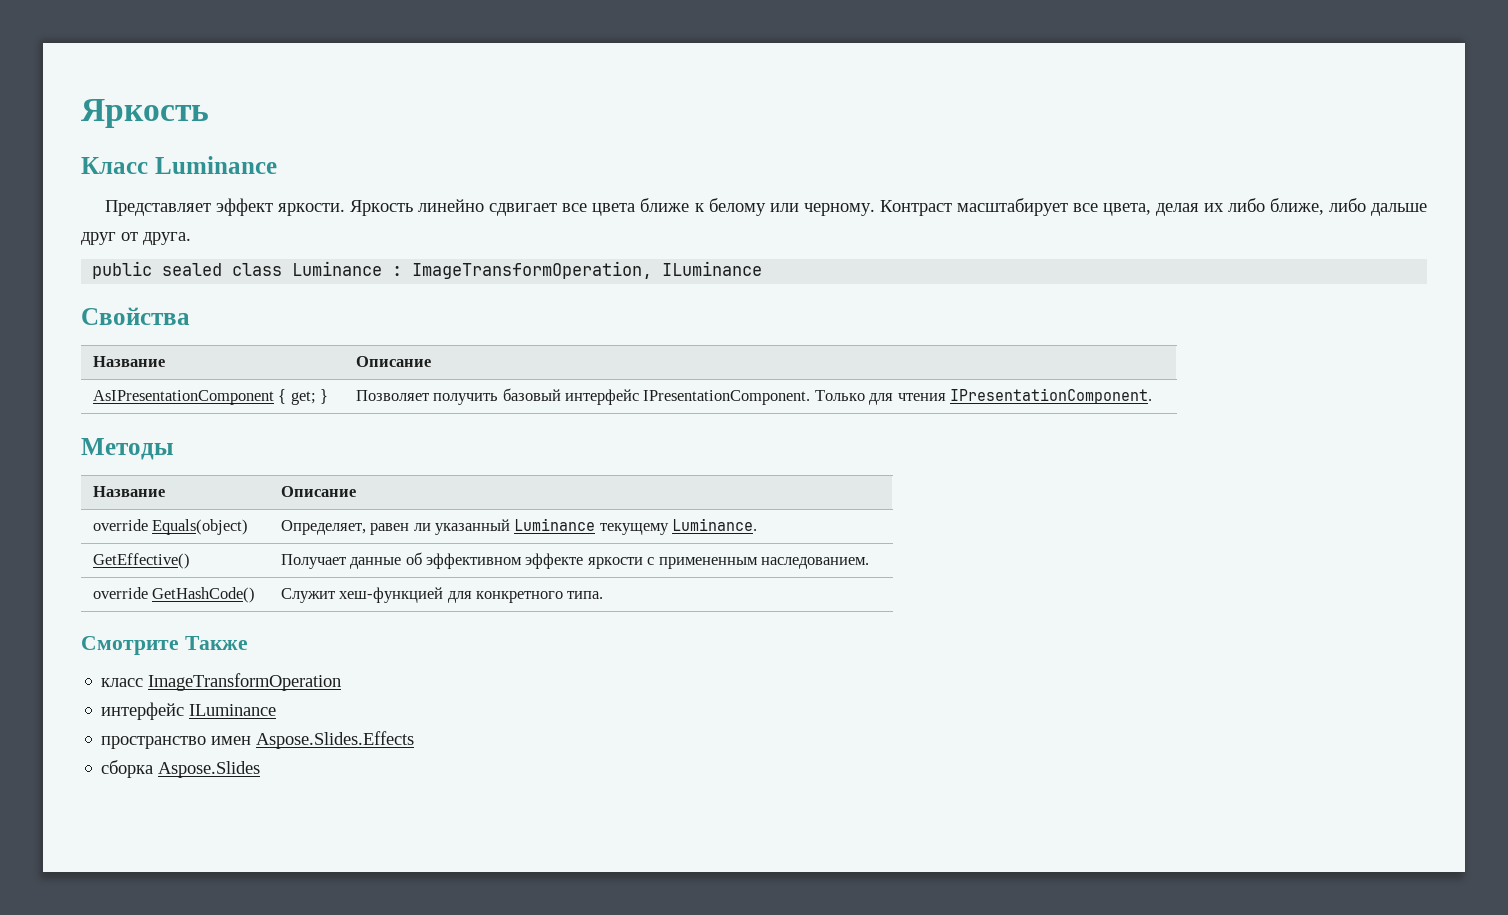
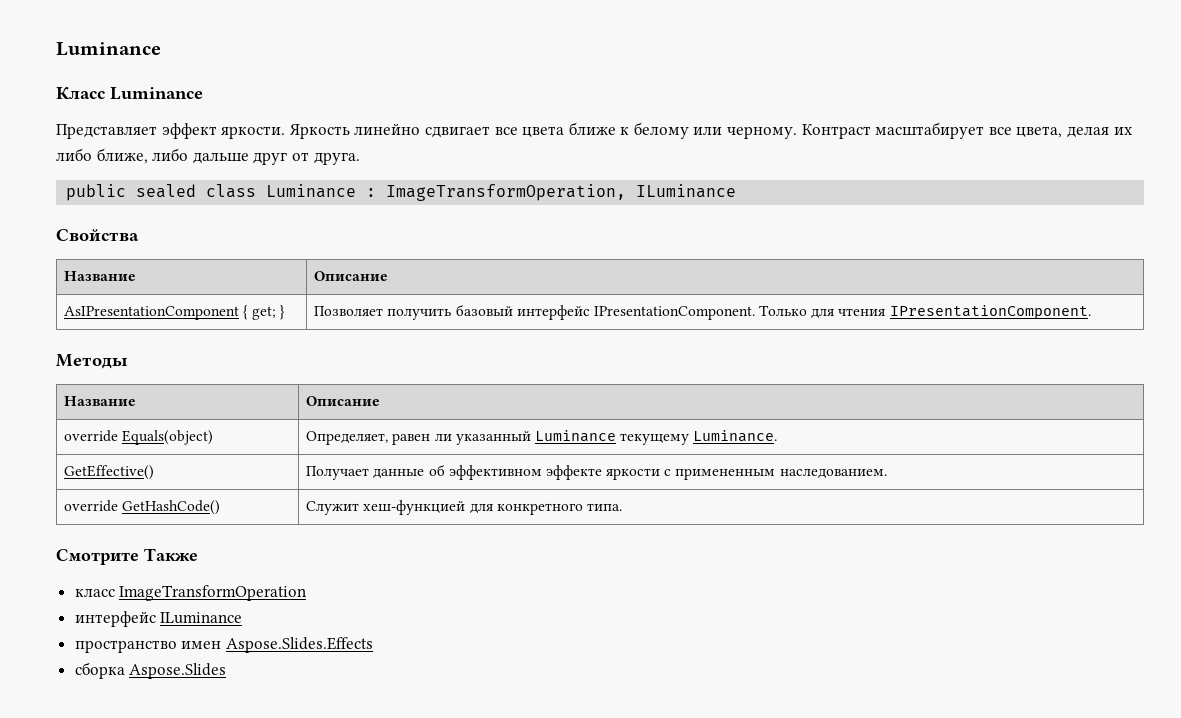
[81,99,209,128] Яркость -> [56,42,161,56] Luminance

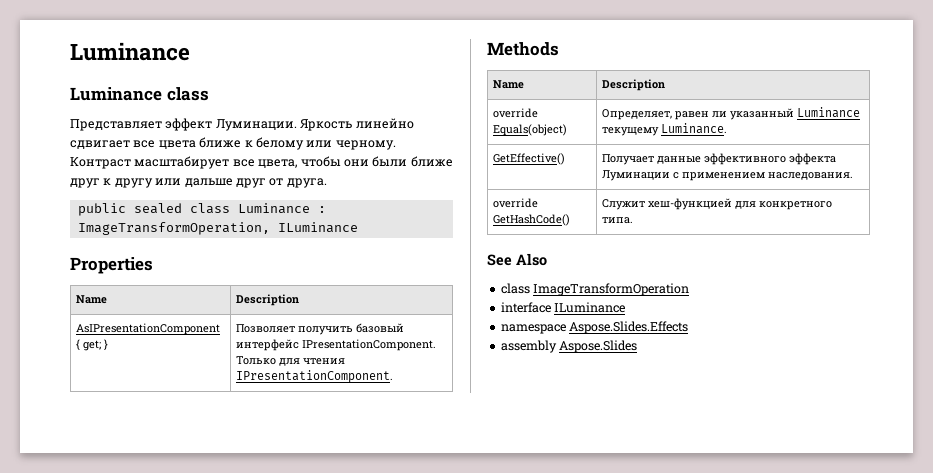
[56,42,161,56] [56,87,203,100] Luminance // Класс Luminance -> [70,42,190,61] [70,87,209,101] Luminance // Luminance class
[221,126,286,139] яркости. -> [215,119,297,131] Луминации.
[1067,126,1133,138] [56,148,189,164] делая их либо ближе, либо -> [300,156,453,167] [70,178,182,188] чтобы они были ближе друг к другу или
[56,229,139,241] [64,271,137,281] [314,271,389,281] Свойства // Название | Описание -> [70,257,153,274] [75,295,107,304] [235,294,299,306] Properties // Name | Description
[56,354,128,369] [64,396,137,406] [306,396,381,406] Методы // Название | Описание -> [487,42,559,56] [492,80,524,89] [601,79,665,91] Methods // Name | Description
[428,464,887,480] об эффективном эффекте яркости с примененным наследованием. -> [703,153,836,165] [601,170,853,181] эффективного эффекта Луминации с применением наследования.
[56,548,198,565] [74,588,115,597] Смотрите Также // класс -> [487,253,547,266] [500,283,530,294] See Also // class
[74,611,243,627] [74,640,222,653] интерфейс ILuminance // пространство имен -> [500,302,626,313] [500,324,566,334] interface ILuminance // namespace
[74,662,125,679] сборка -> [500,340,557,353] assembly

